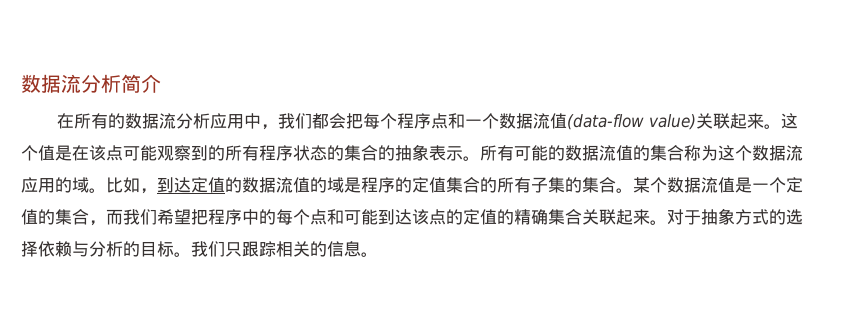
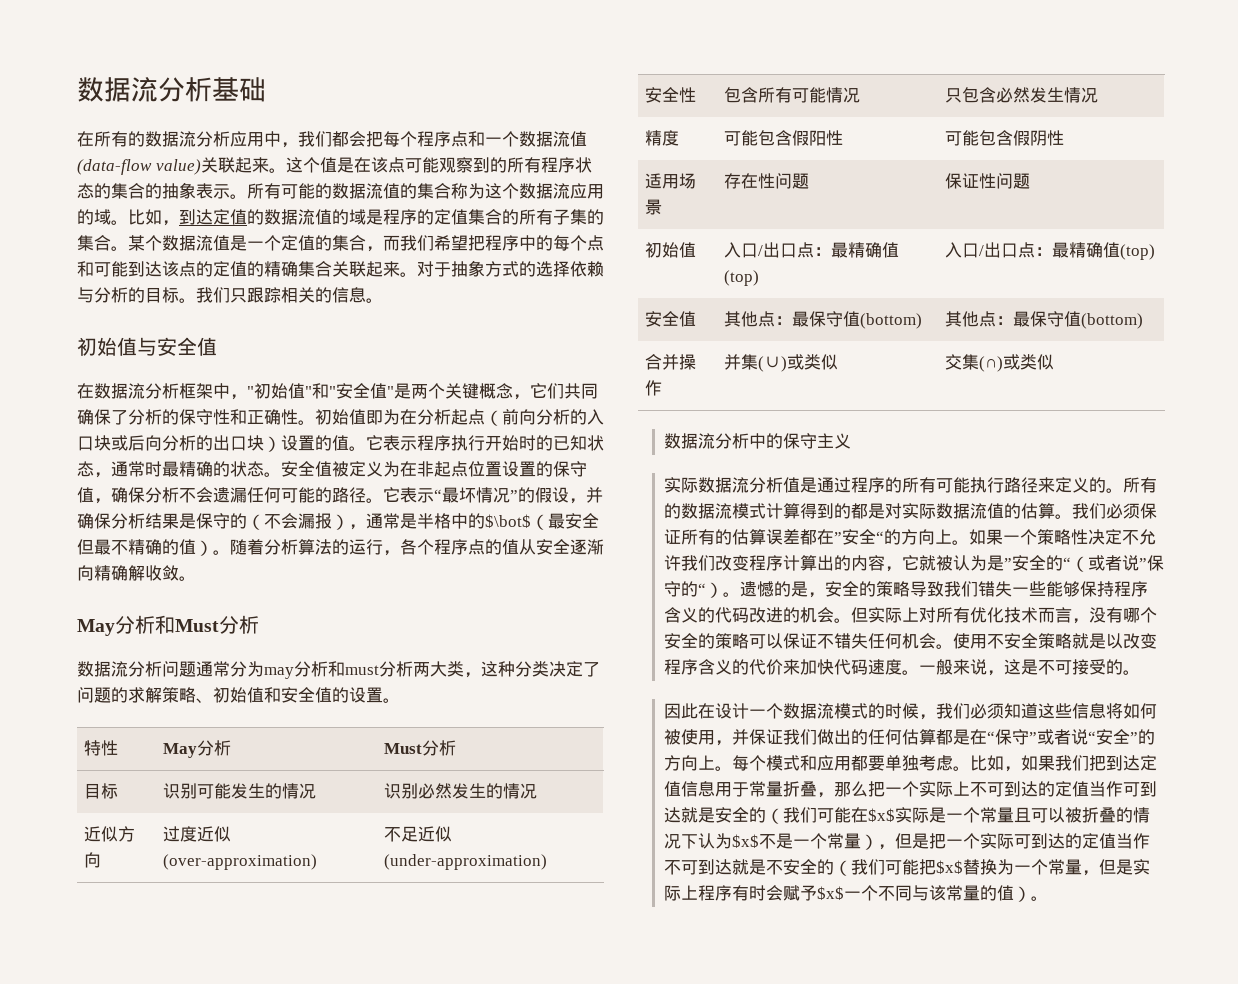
[21,74,161,93] 数据流分析简介 -> [77,77,266,102] 数据流分析基础
(378, 254) none -> [77,337,217,356] [77,383,598,400] [77,409,604,426] [77,435,604,452] [77,461,587,478] [77,487,603,504] [77,513,599,530] [77,539,604,556] [77,565,196,581] [77,615,259,636] [77,661,600,679] [77,687,400,703] [84,740,119,756] [163,740,232,758] [384,740,457,756] [84,783,119,799] [163,783,317,799] [384,783,538,799] [84,826,136,842] [84,852,102,868] [163,826,232,842] [163,854,318,870] [384,826,453,842] [384,854,548,870] [645,87,697,103] [724,87,861,103] [945,87,1099,103] [645,130,680,146] [724,130,844,146] [945,130,1065,146] [645,173,697,189] [645,199,663,215] [724,173,810,189] [945,173,1031,189] [645,242,697,258] [724,242,900,258] [724,270,760,286] [945,242,1156,260] [645,311,697,327] [724,311,923,329] [945,311,1144,329] [645,354,697,370] [645,380,663,396] [724,354,839,372] [945,354,1055,372] [664,433,852,449] [664,477,1158,493] [664,503,1158,519] [664,529,1157,545] [664,555,1165,572] [664,581,1149,598] [664,607,1158,624] [664,633,1158,649] [664,659,1141,676] [664,703,1158,720] [664,729,1156,746] [664,755,1158,772] [664,781,1158,798] [664,807,1151,824] [664,833,1151,850] [664,859,1151,876] [664,885,1049,902] // 初始值与安全值 // 在数据流分析框架中，"初始值"和"安全值"是两个关键概念，它们共同确保了分析的保守性和正确性。初始值即为在分析起点（前向分析的入口块或后向分析的出口块）设置的值。它表示程序执行开始时的已知状态，通常时最精确的状态。安全值被定义为在非起点位置设置的保守值，确保分析不会遗漏任何可能的路径。它表示“最坏情况”的假设，并确保分析结果是保守的（不会漏报），通常是半格中的$\bot$（最安全但最不精确的值）。随着分析算法的运行，各个程序点的值从安全逐渐向精确解收敛。 // May分析和Must分析 // 数据流分析问题通常分为may分析和must分析两大类，这种分类决定了问题的求解策略、初始值和安全值的设置。 // 特性 | May分析 | Must分析 // 目标 | 识别可能发生的情况 | 识别必然发生的情况 // 近似方向 | 过度近似(over-approximation) | 不足近似(under-approximation) // 安全性 | 包含所有可能情况 | 只包含必然发生情况 // 精度 | 可能包含假阳性 | 可能包含假阴性 // 适用场景 | 存在性问题 | 保证性问题 // 初始值 | 入口/出口点：最精确值(top) | 入口/出口点：最精确值(top) // 安全值 | 其他点：最保守值(bottom) | 其他点：最保守值(bottom) // 合并操作 | 并集(∪)或类似 | 交集(∩)或类似 // 数据流分析中的保守主义 // 实际数据流分析值是通过程序的所有可能执行路径来定义的。所有的数据流模式计算得到的都是对实际数据流值的估算。我们必须保证所有的估算误差都在”安全“的方向上。如果一个策略性决定不允许我们改变程序计算出的内容，它就被认为是”安全的“（或者说”保守的“）。遗憾的是，安全的策略导致我们错失一些能够保持程序含义的代码改进的机会。但实际上对所有优化技术而言，没有哪个安全的策略可以保证不错失任何机会。使用不安全策略就是以改变程序含义的代价来加快代码速度。一般来说，这是不可接受的。 // 因此在设计一个数据流模式的时候，我们必须知道这些信息将如何被使用，并保证我们做出的任何估算都是在“保守”或者说“安全”的方向上。每个模式和应用都要单独考虑。比如，如果我们把到达定值信息用于常量折叠，那么把一个实际上不可到达的定值当作可到达就是安全的（我们可能在$x$实际是一个常量且可以被折叠的情况下认为$x$不是一个常量），但是把一个实际可到达的定值当作不可到达就是不安全的（我们可能把$x$替换为一个常量，但是实际上程序有时会赋予$x$一个不同与该常量的值）。

